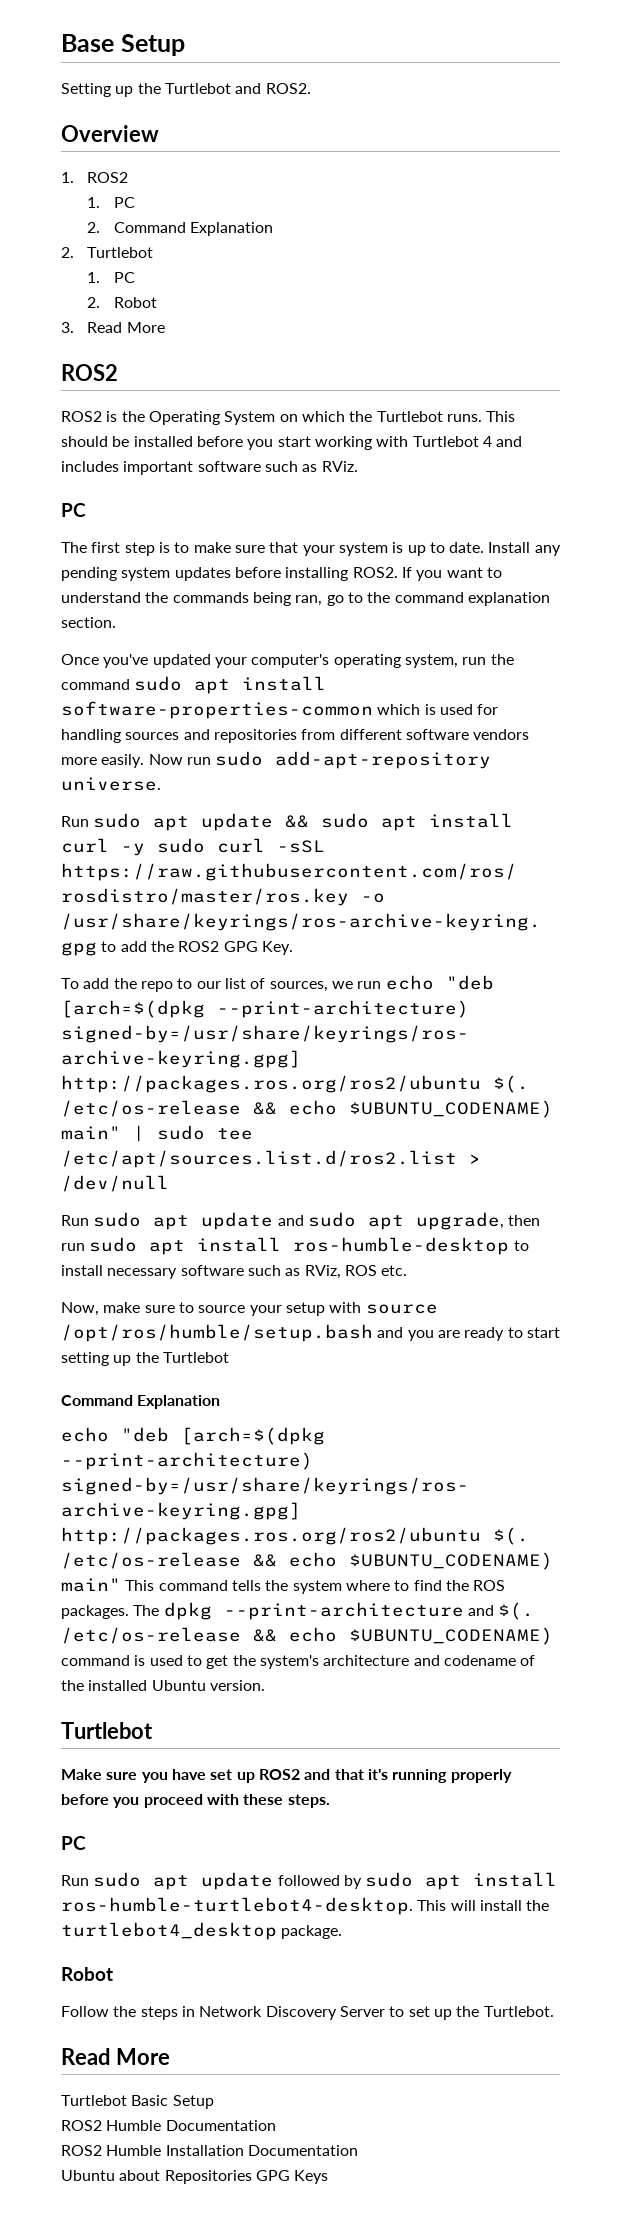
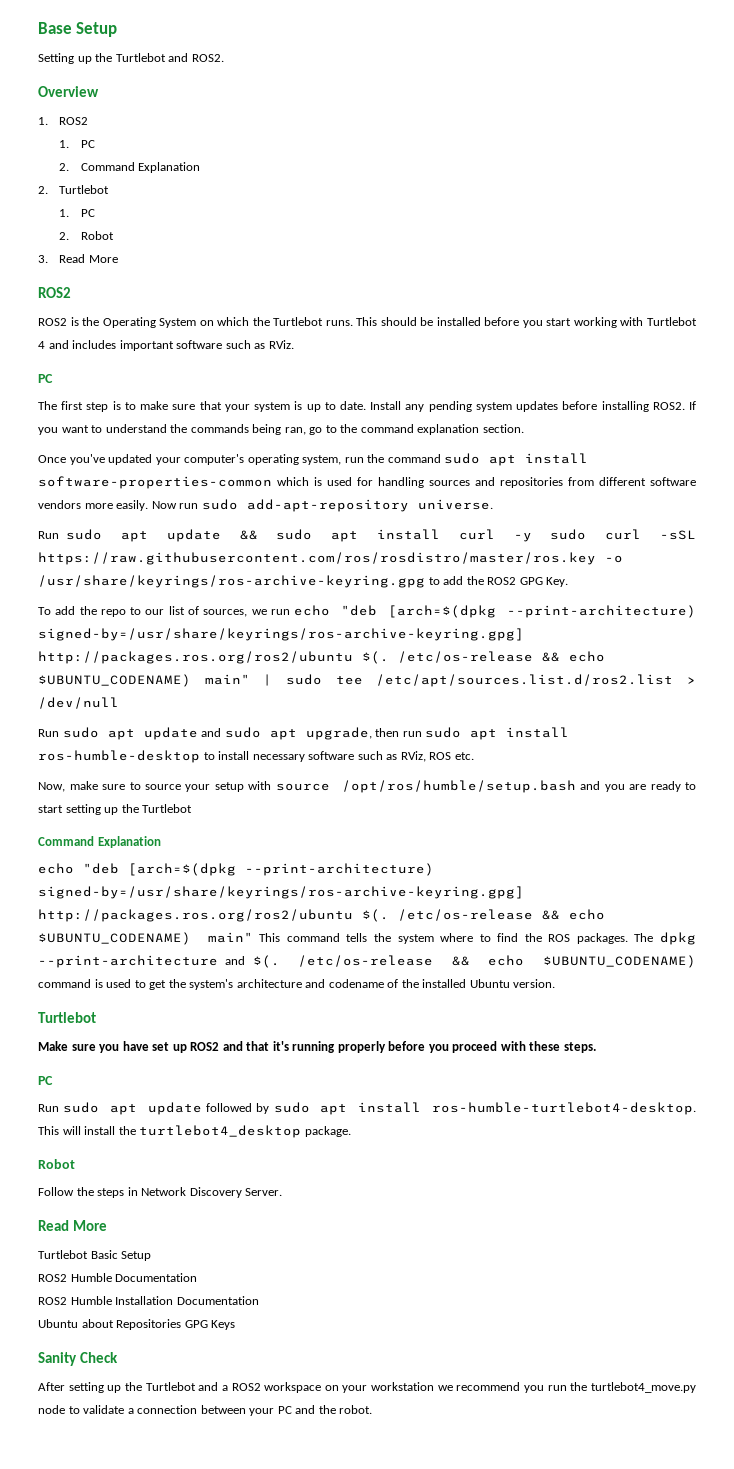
[339,2006,554,2020] Server to set up the Turtlebot. -> [245,1188,283,1196] Server.
(329, 2177) none -> [38,1352,119,1366] [38,1382,696,1393] [38,1405,373,1416] // Sanity Check // After setting up the Turtlebot and a ROS2 workspace on your workstation we recommend you run the turtlebot4_move.py node to validate a connection between your PC and the robot.

